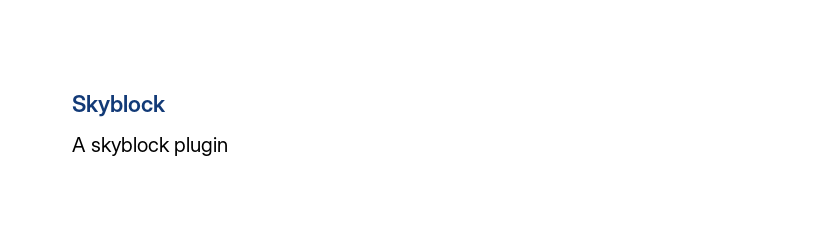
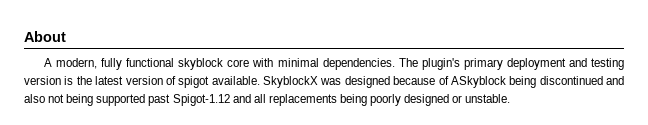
[72,95,166,117] Skyblock -> [24,31,66,42] About
[90,137,229,156] skyblock plugin -> [56,58,624,70] [24,76,624,88] [24,94,511,106] modern, fully functional skyblock core with minimal dependencies. The plugin's primary deployment and testing version is the latest version of spigot available. SkyblockX was designed because of ASkyblock being discontinued and also not being supported past Spigot-1.12 and all replacements being poorly designed or unstable.

